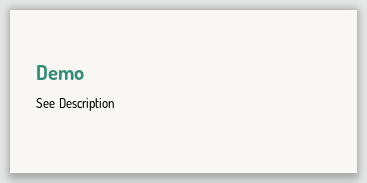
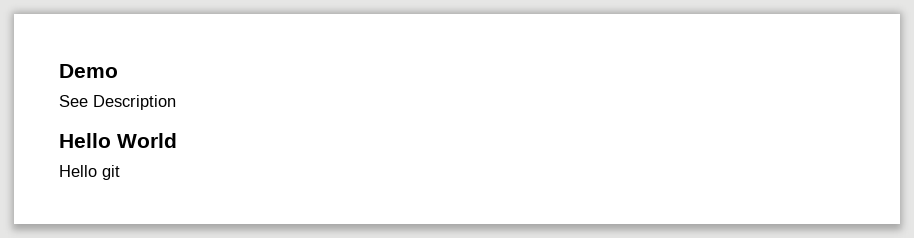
(115, 104) none -> [59,133,177,148] [59,165,120,180] // Hello World // Hello git

